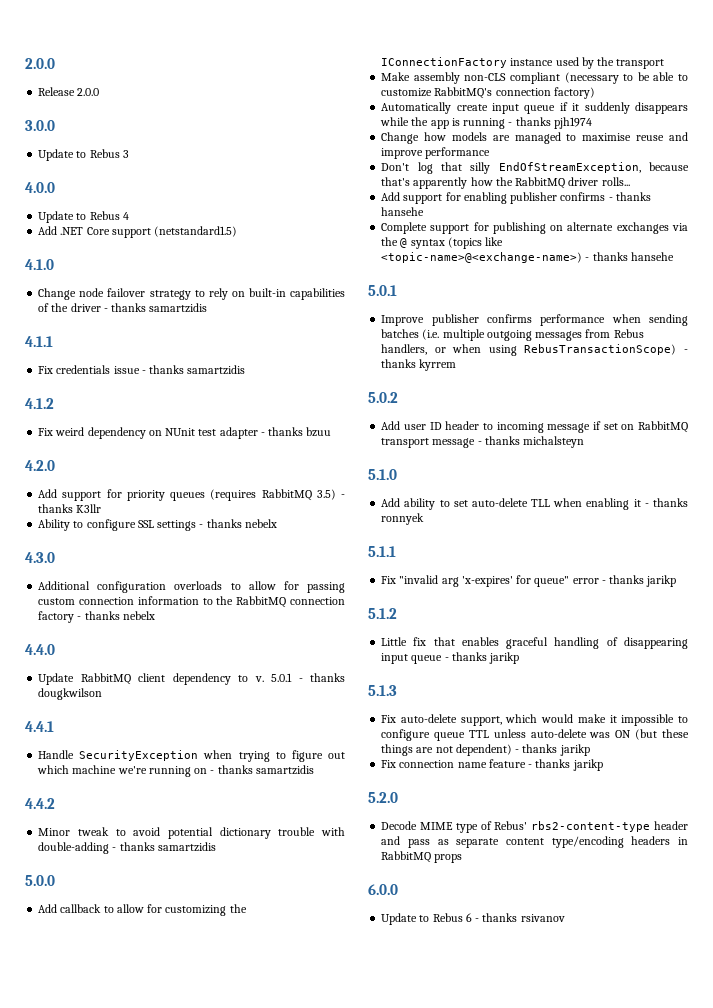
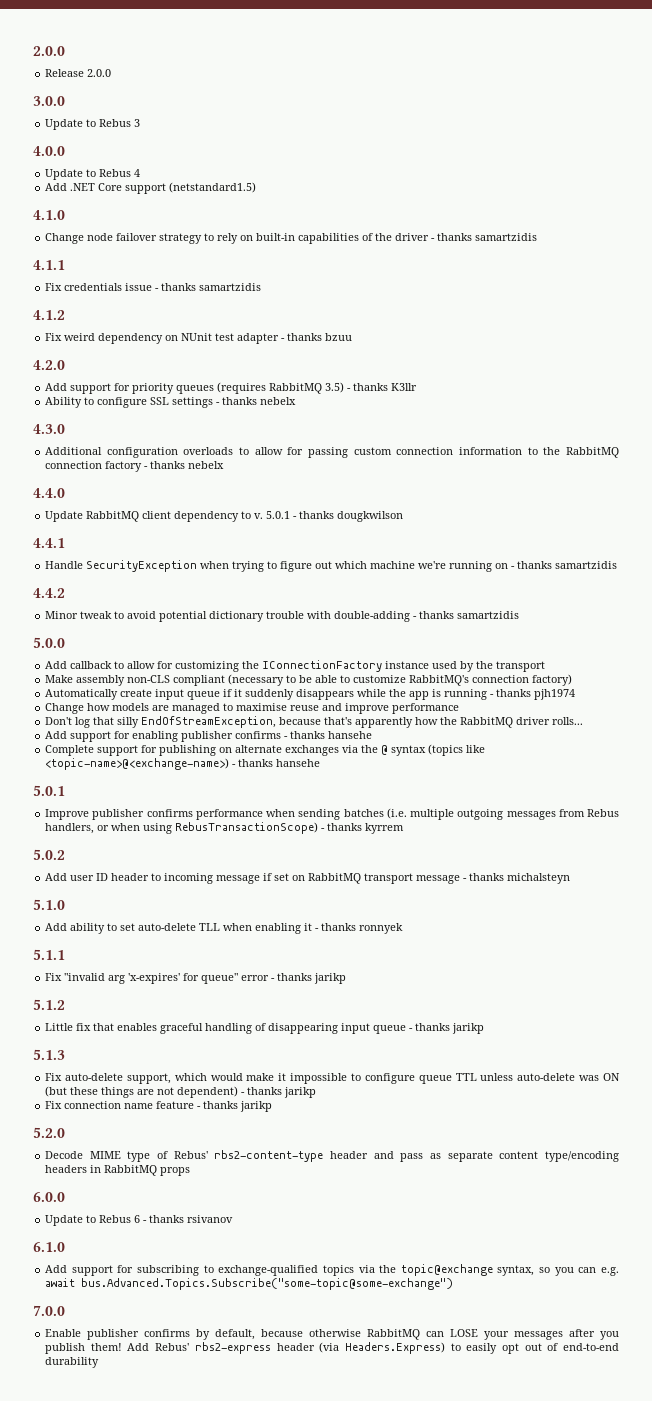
(565, 918) none -> [33,1242,65,1252] [45,1264,619,1276] [45,1278,454,1290] [33,1305,65,1316] [45,1329,619,1340] [45,1342,619,1354] [45,1357,100,1368] // 6.1.0 // Add support for subscribing to exchange-qualified topics via the topic@exchange syntax, so you can e.g. await bus.Advanced.Topics.Subscribe("some-topic@some-exchange") // 7.0.0 // Enable publisher confirms by default, because otherwise RabbitMQ can LOSE your messages after you publish them! Add Rebus' rbs2-express header (via Headers.Express) to easily opt out of end-to-end durability

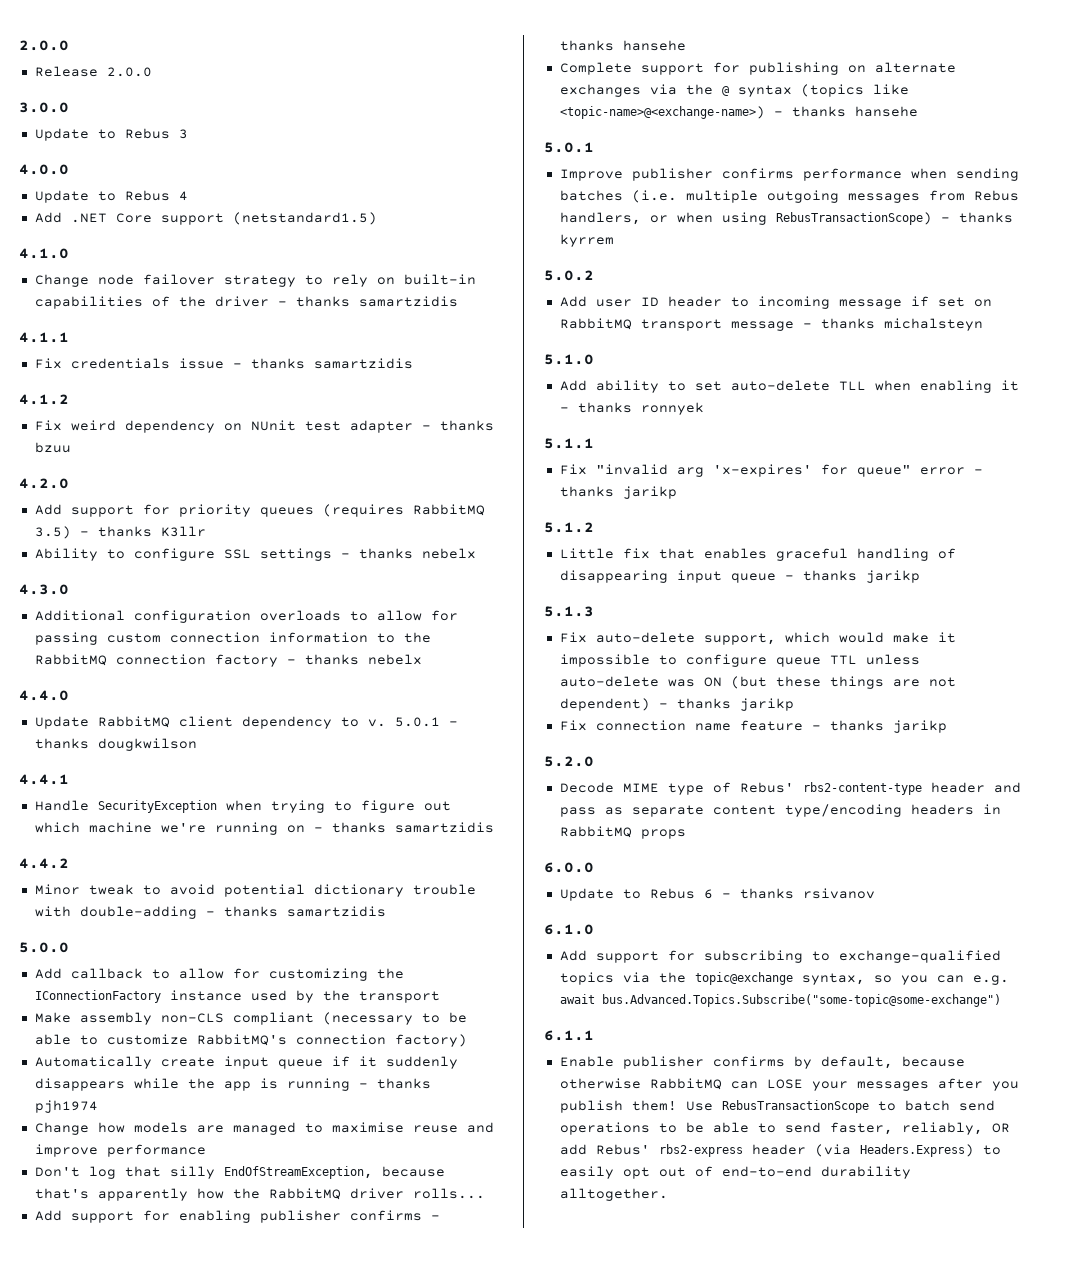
[33,1305,65,1316] 7.0.0 -> [544,1030,594,1041] 6.1.1
[127,1343,150,1351] Add -> [685,1100,995,1113] [559,1122,1010,1135] [559,1144,587,1155] Use RebusTransactionScope to batch send operations to be able to send faster, reliably, OR add
(100, 1362) none -> [559,1188,668,1201] alltogether.

